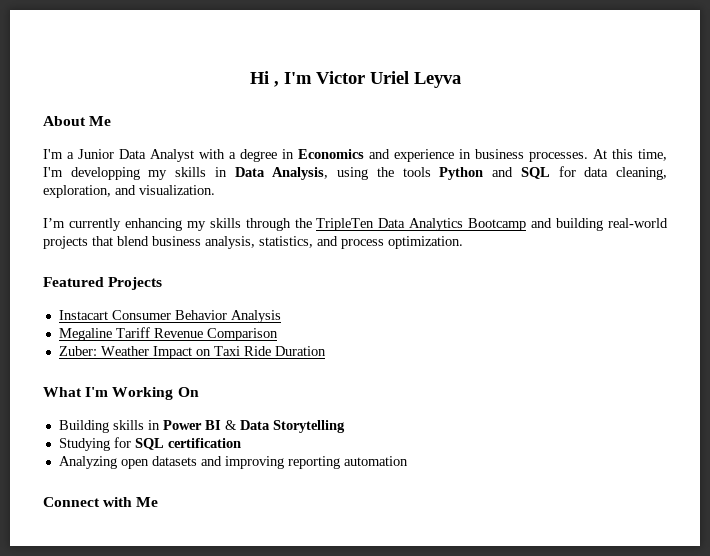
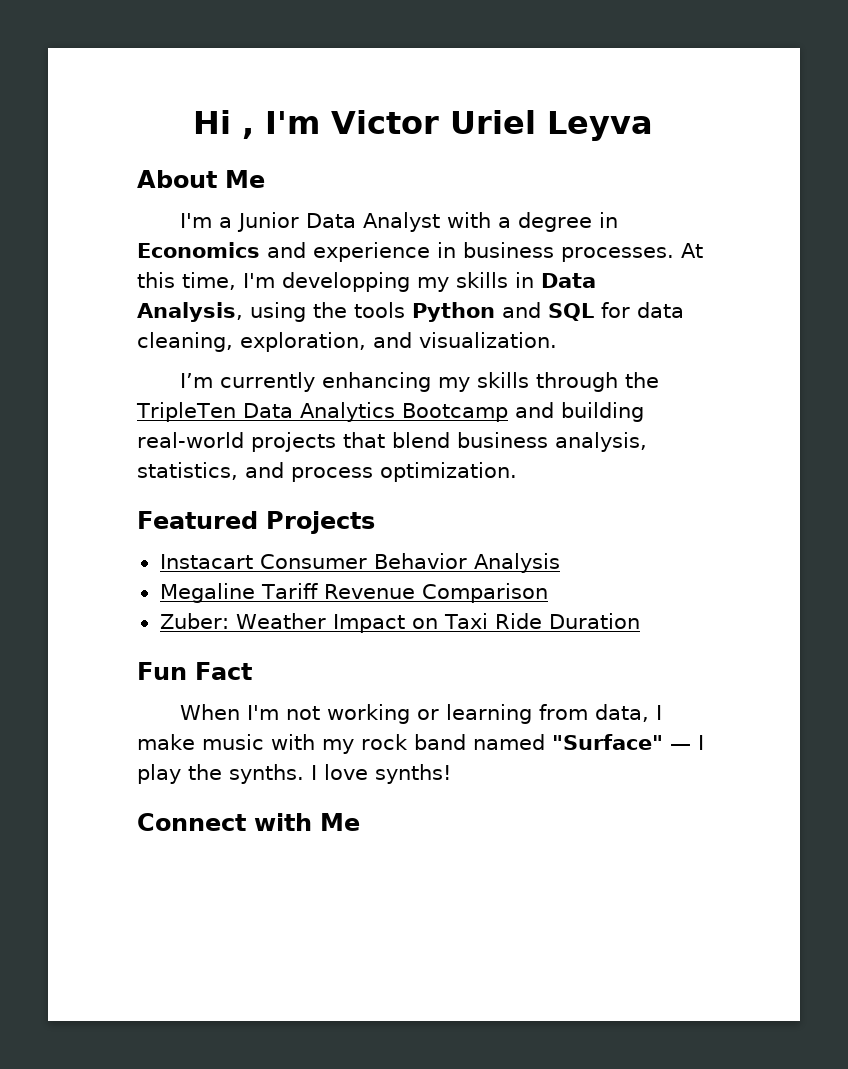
[43,387,199,400] [58,420,345,433] [58,437,241,451] [58,456,408,469] What I'm Working On // Building skills in Power BI & Data Storytelling // Studying for SQL certification // Analyzing open datasets and improving reporting automation -> [137,662,252,680] [179,704,662,724] [137,734,704,754] [137,764,451,784] Fun Fact // When I'm not working or learning from data, I make music with my rock band named "Surface" — I play the synths. I love synths!

